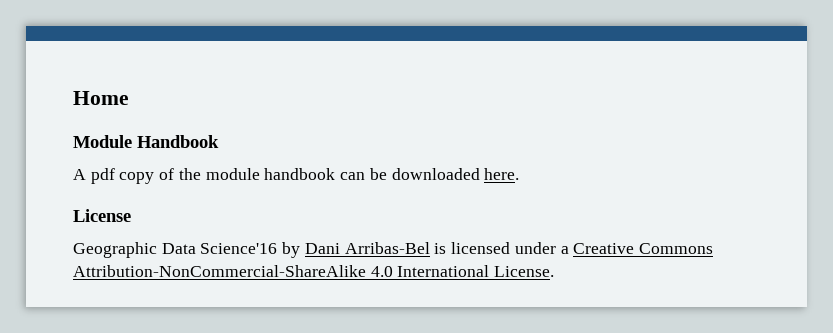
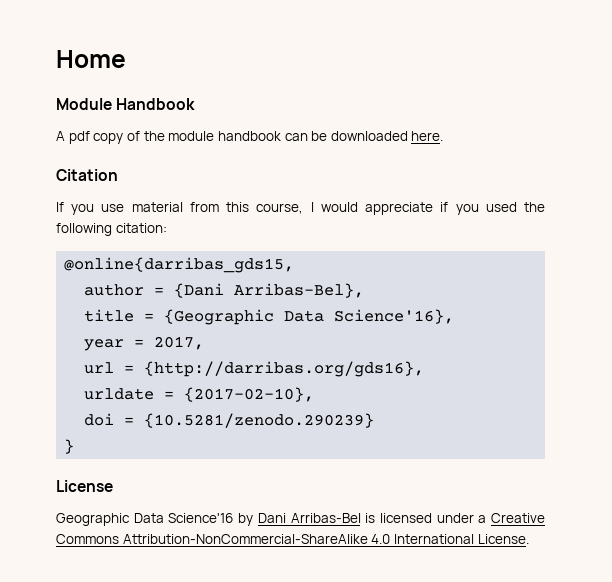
(520, 174) none -> [56,169,118,181] [56,202,545,215] [56,223,167,236] [64,257,295,273] [84,283,365,298] [84,309,455,325] [84,336,205,351] [84,361,425,377] [84,387,315,402] [84,413,375,428] [64,439,75,454] // Citation // If you use material from this course, I would appreciate if you used the following citation: // @online{darribas_gds15, // author = {Dani Arribas-Bel}, // title = {Geographic Data Science'16}, // year = 2017, // url = {http://darribas.org/gds16}, // urldate = {2017-02-10}, // doi = {10.5281/zenodo.290239} // }

